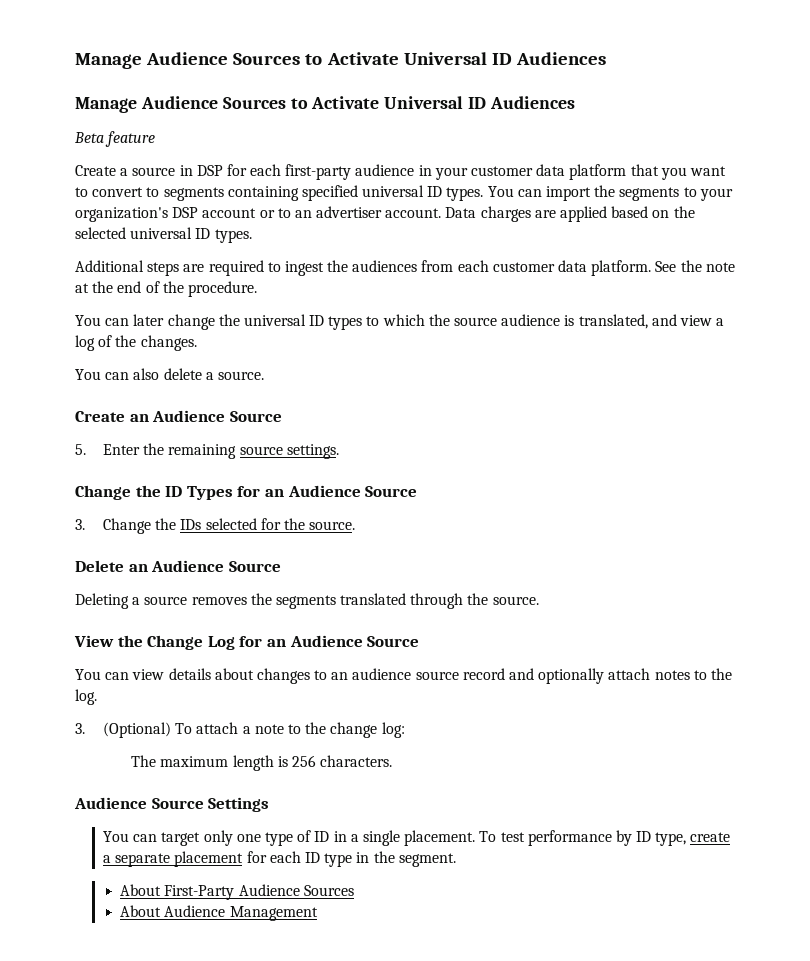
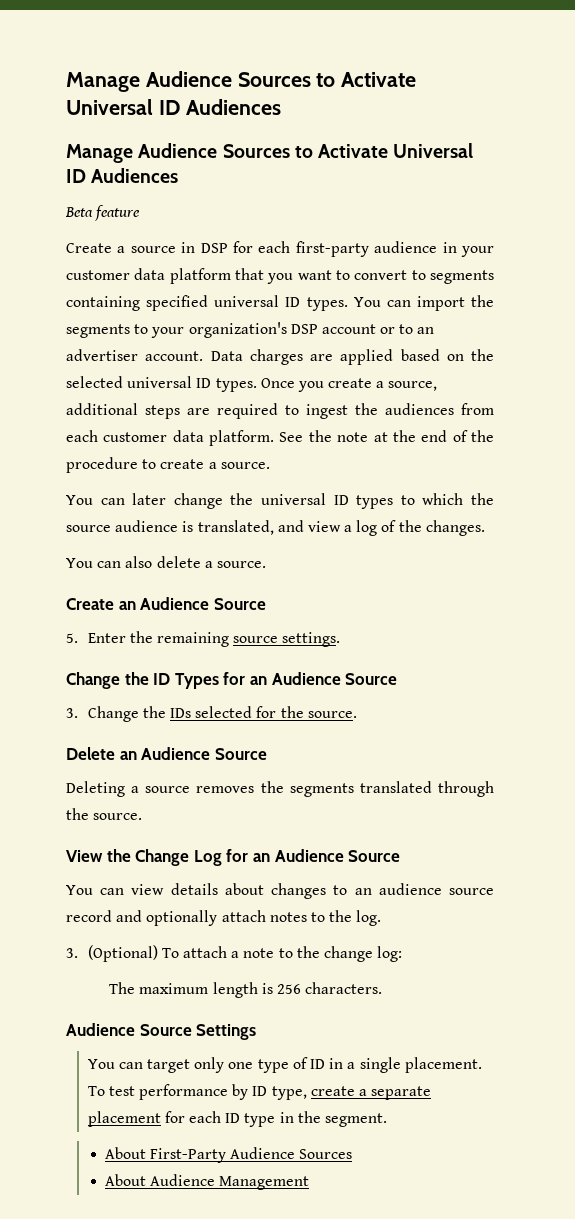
[75,260,144,272] // Additional -> [260,378,438,392] [66,403,138,415] Once you create a source, additional
[187,281,257,297] procedure. -> [66,457,270,473] procedure to create a source.

